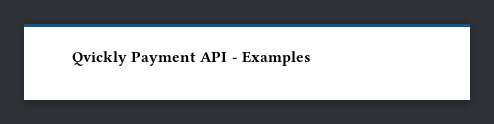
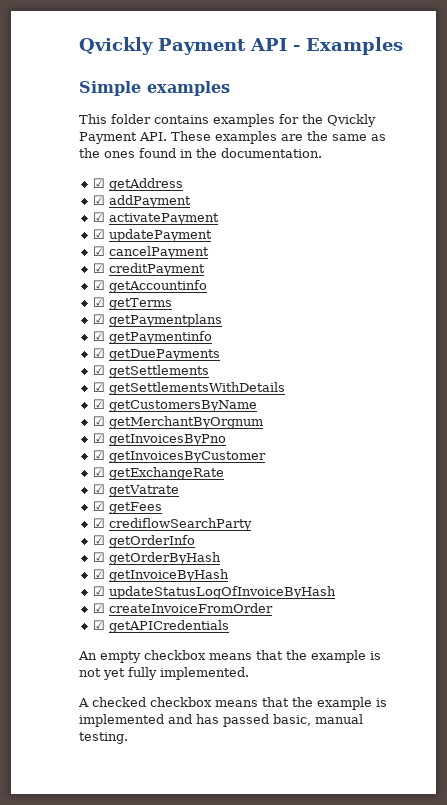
(311, 58) none -> [79,81,230,96] [79,114,376,127] [79,131,386,144] [79,148,322,158] [92,178,183,191] [92,195,191,208] [92,212,219,225] [92,229,212,242] [92,246,209,259] [92,263,205,276] [92,280,207,293] [92,297,172,310] [92,314,222,327] [92,331,212,344] [92,348,220,361] [92,365,209,378] [92,382,285,395] [92,399,257,412] [92,416,263,429] [92,433,226,446] [92,450,266,463] [92,467,224,480] [92,484,179,497] [92,501,162,514] [92,518,252,531] [92,535,195,548] [92,552,221,565] [92,569,229,582] [92,586,336,599] [92,603,273,613] [92,620,229,633] [78,650,381,663] [79,667,249,680] [78,697,387,710] [79,714,363,727] [79,732,128,744] // Simple examples // This folder contains examples for the Qvickly Payment API. These examples are the same as the ones found in the documentation. // ☑ getAddress // ☑ addPayment // ☑ activatePayment // ☑ updatePayment // ☑ cancelPayment // ☑ creditPayment // ☑ getAccountinfo // ☑ getTerms // ☑ getPaymentplans // ☑ getPaymentinfo // ☑ getDuePayments // ☑ getSettlements // ☑ getSettlementsWithDetails // ☑ getCustomersByName // ☑ getMerchantByOrgnum // ☑ getInvoicesByPno // ☑ getInvoicesByCustomer // ☑ getExchangeRate // ☑ getVatrate // ☑ getFees // ☑ crediflowSearchParty // ☑ getOrderInfo // ☑ getOrderByHash // ☑ getInvoiceByHash // ☑ updateStatusLogOfInvoiceByHash // ☑ createInvoiceFromOrder // ☑ getAPICredentials // An empty checkbox means that the example is not yet fully implemented. // A checked checkbox means that the example is implemented and has passed basic, manual testing.

